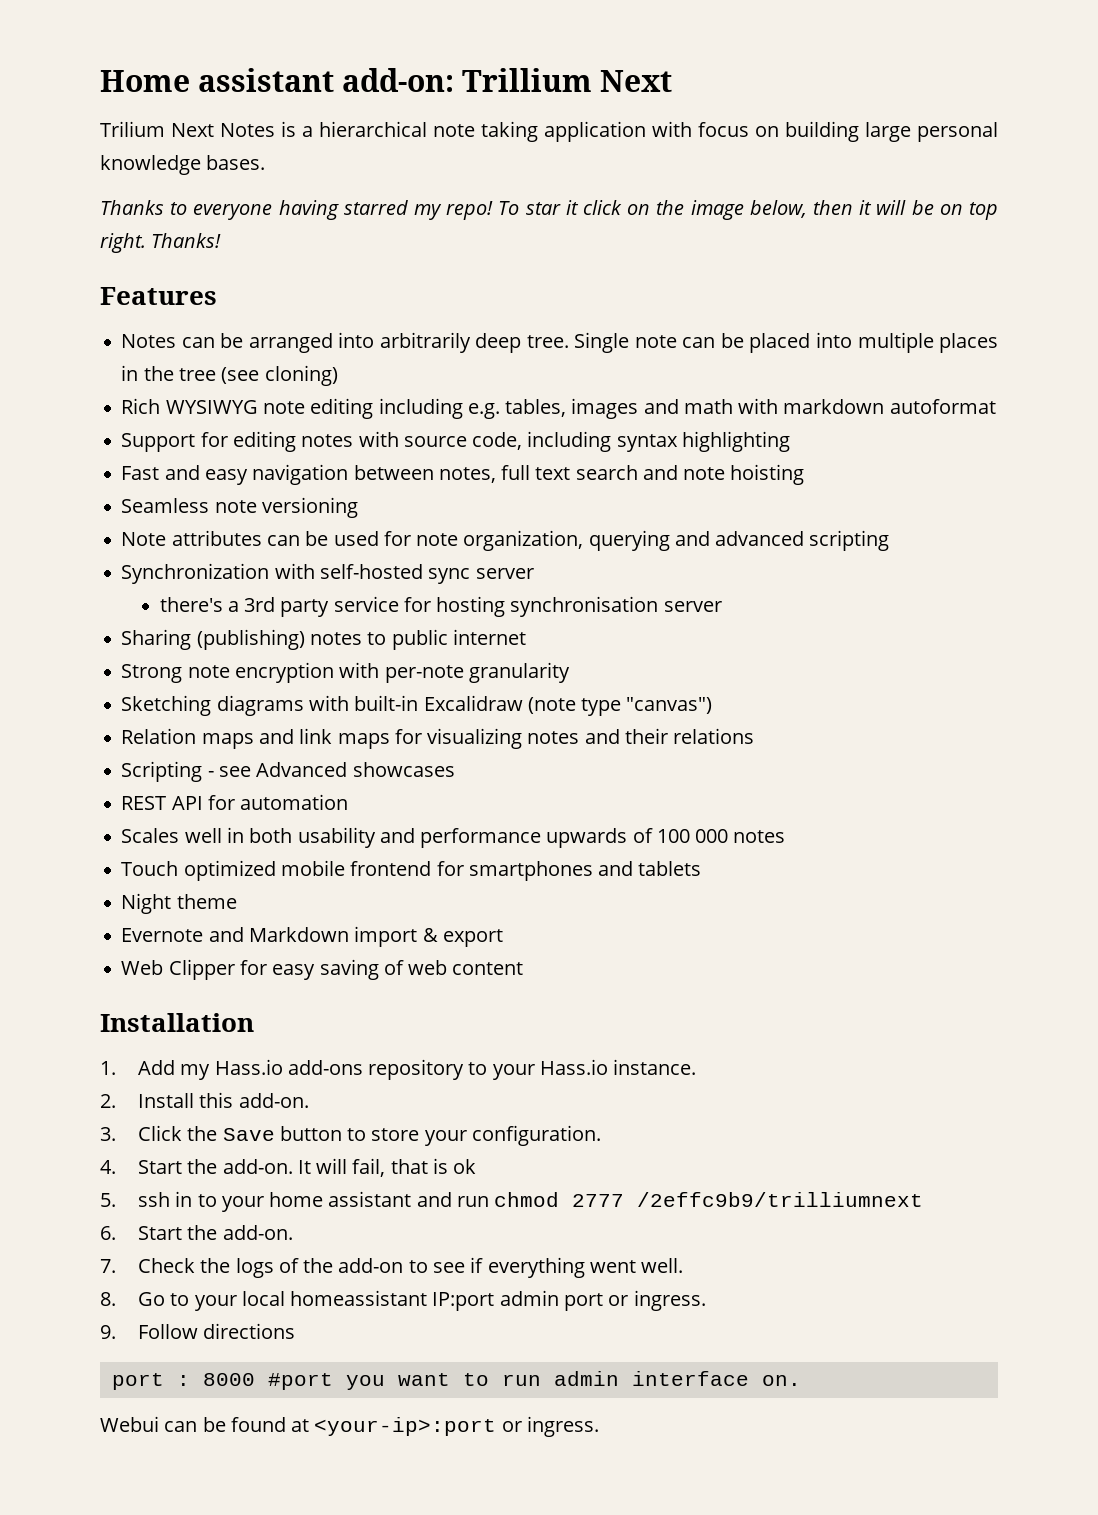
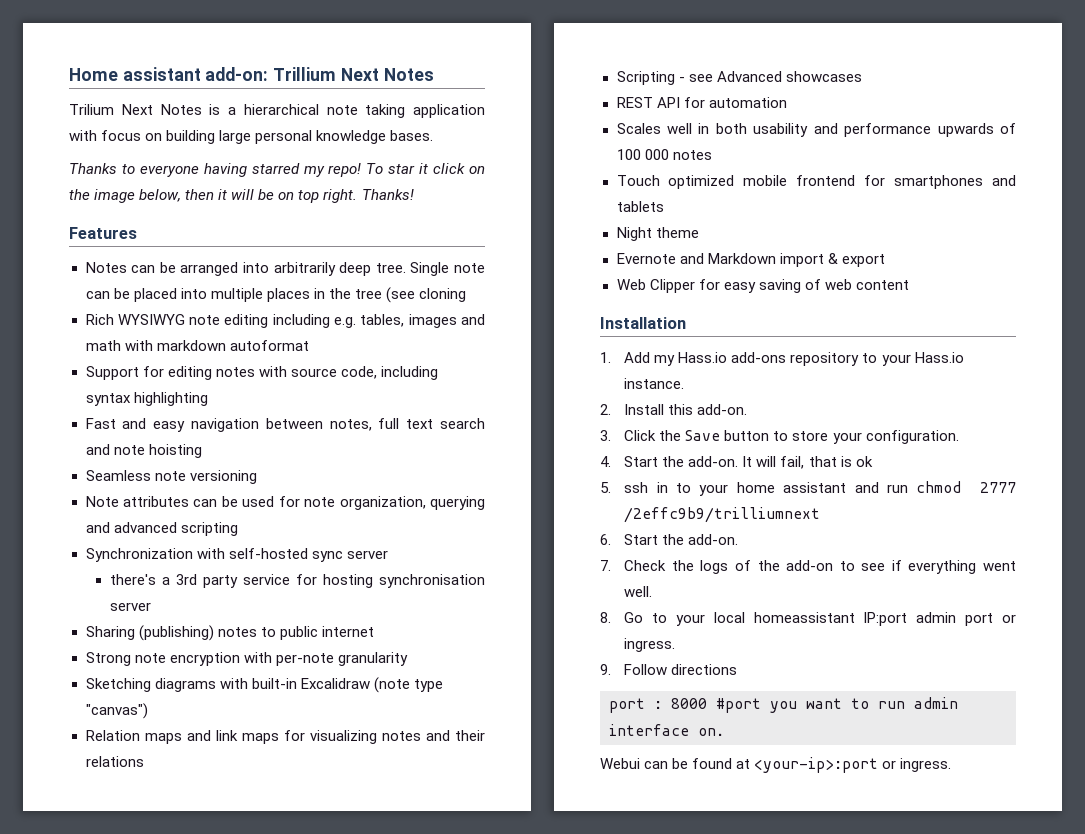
(673, 81) none -> [383,68,434,81] Notes
[264,365,338,386] cloning) -> [419,288,467,302] cloning

